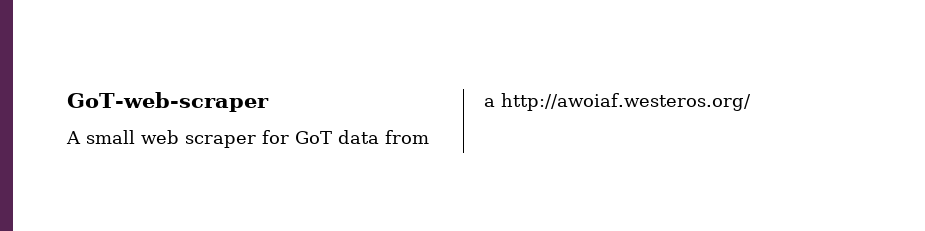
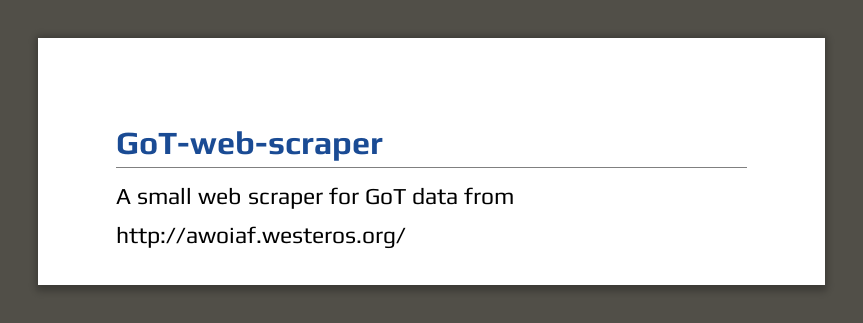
[484,98,495,107] a -> (515, 196) none

